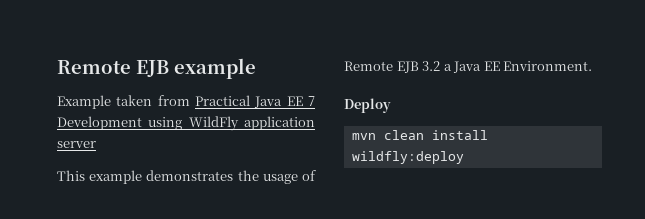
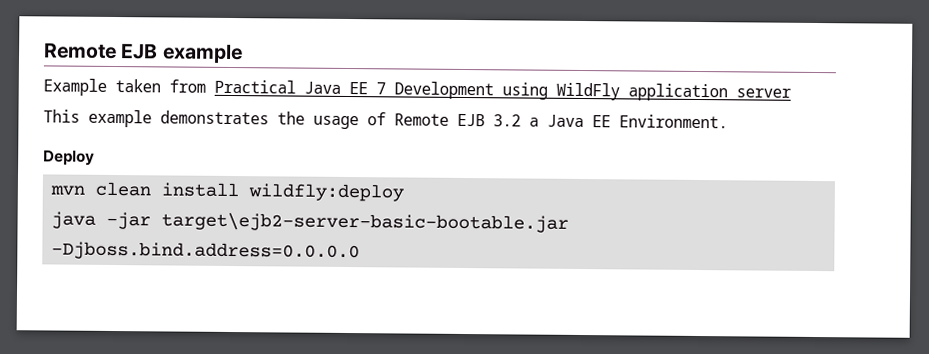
(464, 157) none -> [51,211,570,233] [51,241,361,262] // java -jar target\ejb2-server-basic-bootable.jar -Djboss.bind.address=0.0.0.0

